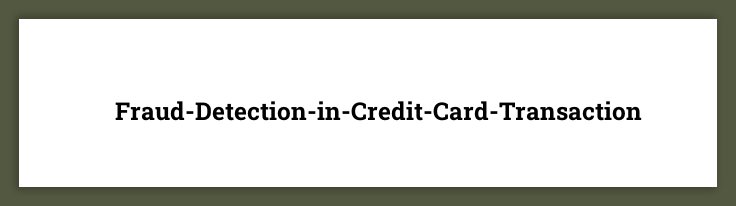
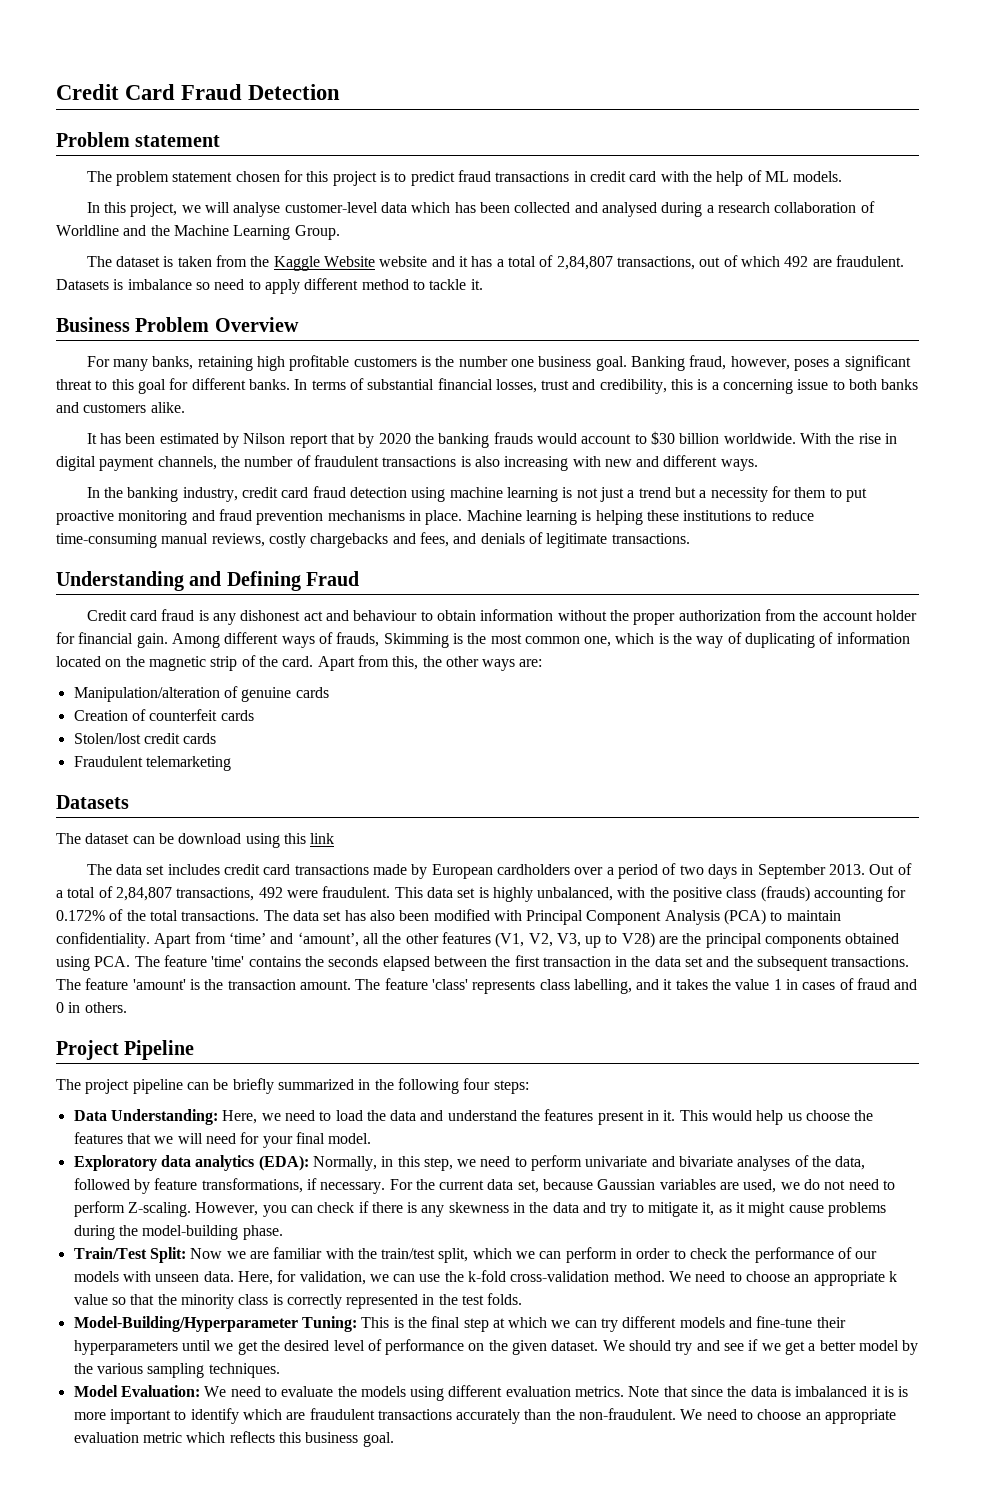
[115,101,642,121] Fraud-Detection-in-Credit-Card-Transaction -> [56,84,341,100] [56,132,221,147] [86,170,843,186] [86,201,875,217] [56,225,340,240] [86,255,904,271] [56,278,483,294] [56,317,299,332] [86,355,911,371] [56,378,919,394] [56,402,185,413] [86,431,897,448] [56,455,758,471] [86,486,867,502] [56,509,814,525] [56,532,690,548] [56,571,360,591] [86,609,917,625] [56,632,910,648] [56,655,543,671] [73,686,329,702] [73,709,254,721] [73,733,217,744] [73,756,231,771] [56,795,129,809] [56,833,335,848] [86,863,912,879] [56,886,907,902] [56,909,841,925] [56,932,900,948] [56,955,910,971] [56,978,918,994] [56,1002,127,1013] [56,1040,195,1060] [56,1078,529,1094] [73,1109,874,1125] [73,1132,372,1148] [73,1155,866,1171] [73,1178,896,1194] [73,1201,886,1217] [73,1225,283,1240] [73,1247,878,1263] [73,1270,898,1286] [73,1293,523,1309] [73,1316,846,1332] [73,1339,919,1355] [73,1363,280,1378] [73,1385,909,1401] [73,1408,897,1424] [73,1431,394,1447] Credit Card Fraud Detection // Problem statement // The problem statement chosen for this project is to predict fraud transactions in credit card with the help of ML models. // In this project, we will analyse customer-level data which has been collected and analysed during a research collaboration of Worldline and the Machine Learning Group. // The dataset is taken from the Kaggle Website website and it has a total of 2,84,807 transactions, out of which 492 are fraudulent. Datasets is imbalance so need to apply different method to tackle it. // Business Problem Overview // For many banks, retaining high profitable customers is the number one business goal. Banking fraud, however, poses a significant threat to this goal for different banks. In terms of substantial financial losses, trust and credibility, this is a concerning issue to both banks and customers alike. // It has been estimated by Nilson report that by 2020 the banking frauds would account to $30 billion worldwide. With the rise in digital payment channels, the number of fraudulent transactions is also increasing with new and different ways. // In the banking industry, credit card fraud detection using machine learning is not just a trend but a necessity for them to put proactive monitoring and fraud prevention mechanisms in place. Machine learning is helping these institutions to reduce time-consuming manual reviews, costly chargebacks and fees, and denials of legitimate transactions. // Understanding and Defining Fraud // Credit card fraud is any dishonest act and behaviour to obtain information without the proper authorization from the account holder for financial gain. Among different ways of frauds, Skimming is the most common one, which is the way of duplicating of information located on the magnetic strip of the card. Apart from this, the other ways are: // Manipulation/alteration of genuine cards // Creation of counterfeit cards // Stolen/lost credit cards // Fraudulent telemarketing // Datasets // The dataset can be download using this link // The data set includes credit card transactions made by European cardholders over a period of two days in September 2013. Out of a total of 2,84,807 transactions, 492 were fraudulent. This data set is highly unbalanced, with the positive class (frauds) accounting for 0.172% of the total transactions. The data set has also been modified with Principal Component Analysis (PCA) to maintain confidentiality. Apart from ‘time’ and ‘amount’, all the other features (V1, V2, V3, up to V28) are the principal components obtained using PCA. The feature 'time' contains the seconds elapsed between the first transaction in the data set and the subsequent transactions. The feature 'amount' is the transaction amount. The feature 'class' represents class labelling, and it takes the value 1 in cases of fraud and 0 in others. // Project Pipeline // The project pipeline can be briefly summarized in the following four steps: // Data Understanding: Here, we need to load the data and understand the features present in it. This would help us choose the features that we will need for your final model. // Exploratory data analytics (EDA): Normally, in this step, we need to perform univariate and bivariate analyses of the data, followed by feature transformations, if necessary. For the current data set, because Gaussian variables are used, we do not need to perform Z-scaling. However, you can check if there is any skewness in the data and try to mitigate it, as it might cause problems during the model-building phase. // Train/Test Split: Now we are familiar with the train/test split, which we can perform in order to check the performance of our models with unseen data. Here, for validation, we can use the k-fold cross-validation method. We need to choose an appropriate k value so that the minority class is correctly represented in the test folds. // Model-Building/Hyperparameter Tuning: This is the final step at which we can try different models and fine-tune their hyperparameters until we get the desired level of performance on the given dataset. We should try and see if we get a better model by the various sampling techniques. // Model Evaluation: We need to evaluate the models using different evaluation metrics. Note that since the data is imbalanced it is is more important to identify which are fraudulent transactions accurately than the non-fraudulent. We need to choose an appropriate evaluation metric which reflects this business goal.

